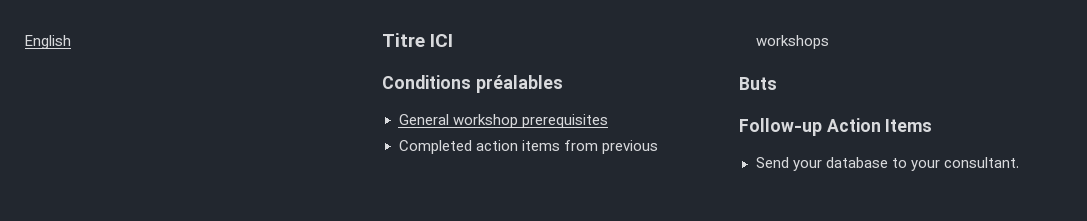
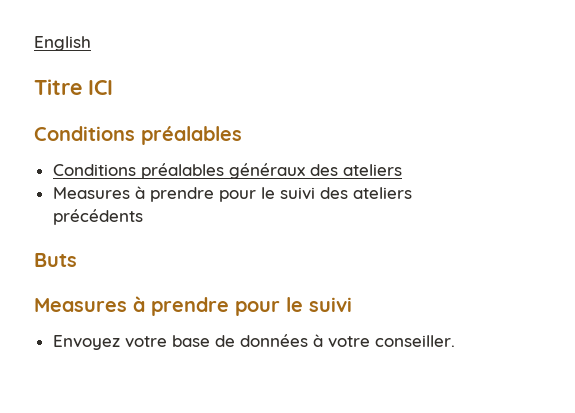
[398,114,608,128] [398,140,658,154] [755,35,829,49] [739,77,777,90] [739,118,933,136] [755,157,1019,171] General workshop prerequisites // Completed action items from previous workshops // Buts // Follow-up Action Items // Send your database to your consultant. -> [52,163,402,179] [52,186,412,202] [52,209,143,225] [34,253,77,267] [34,296,352,316] [52,334,455,350] Conditions préalables généraux des ateliers // Measures à prendre pour le suivi des ateliers précédents // Buts // Measures à prendre pour le suivi // Envoyez votre base de données à votre conseiller.

